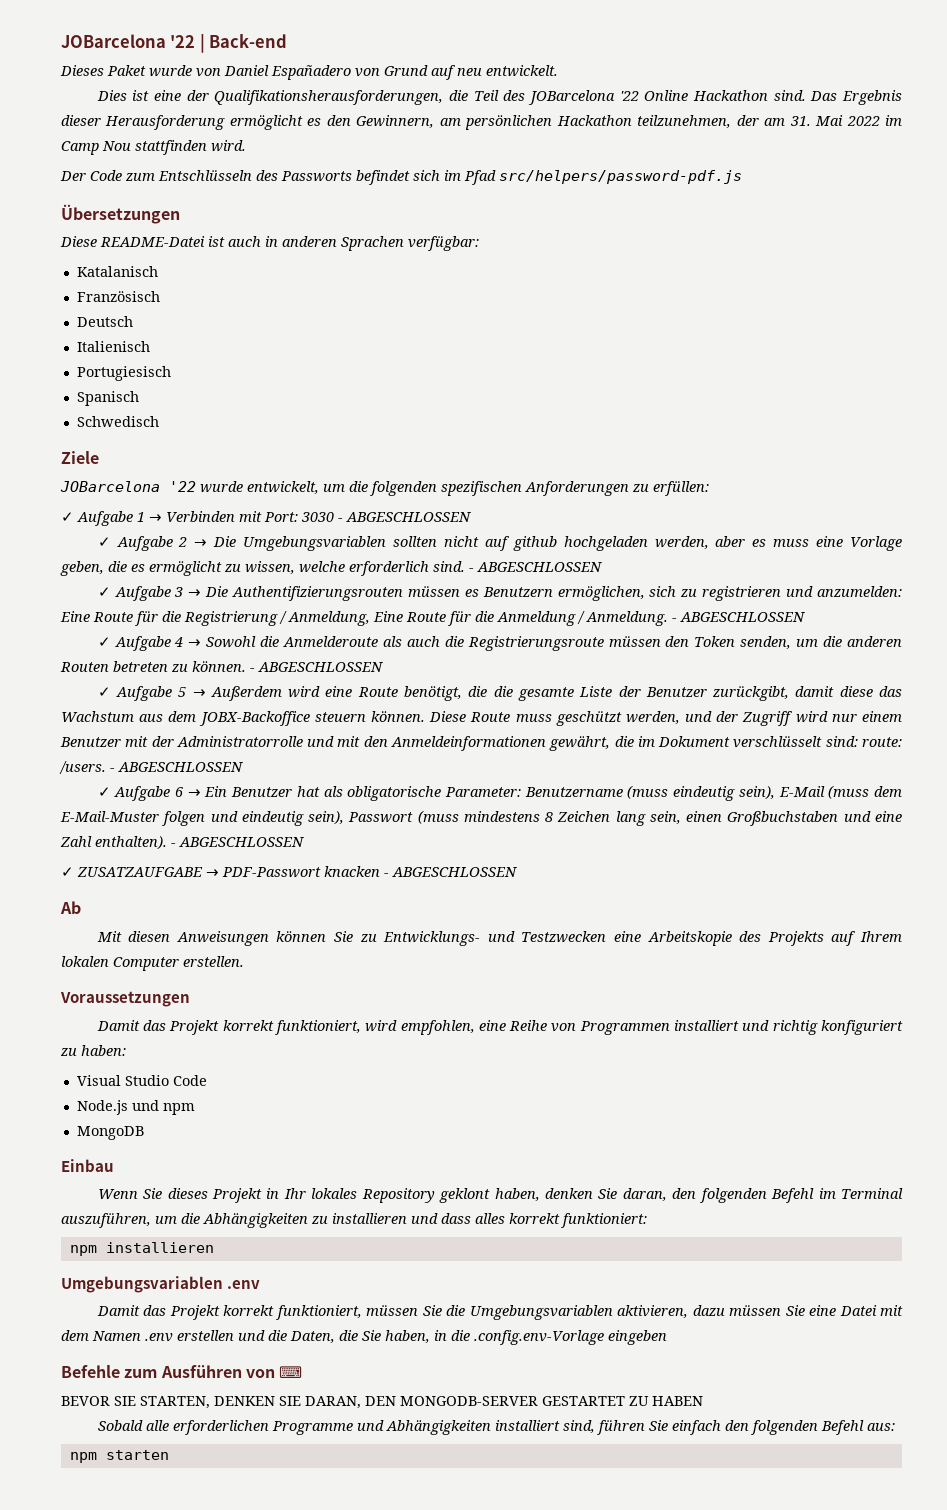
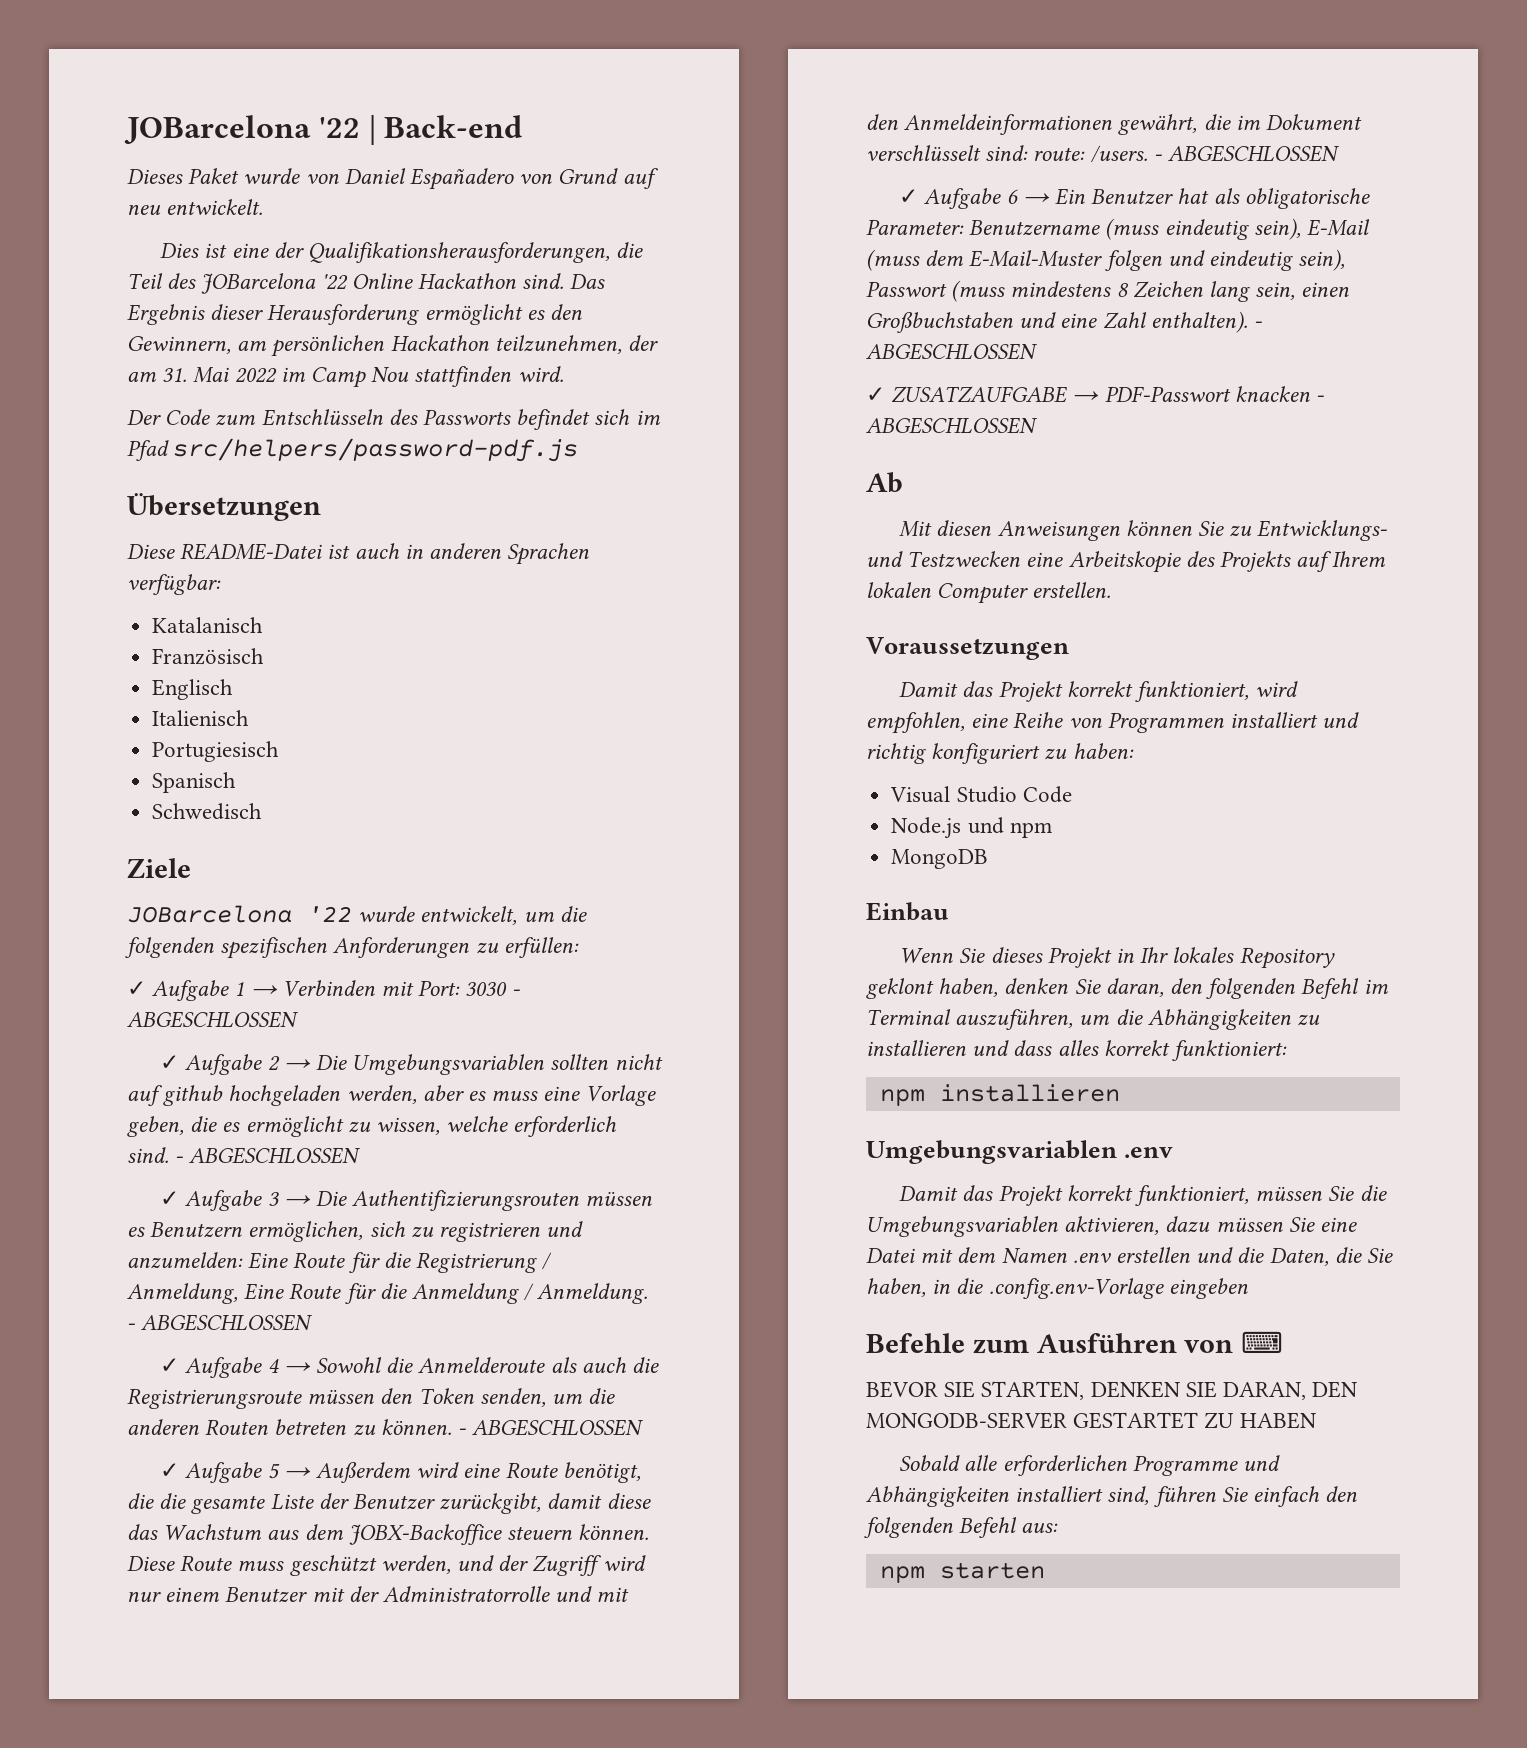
[76,316,133,327] Deutsch -> [152,679,234,700] Englisch

